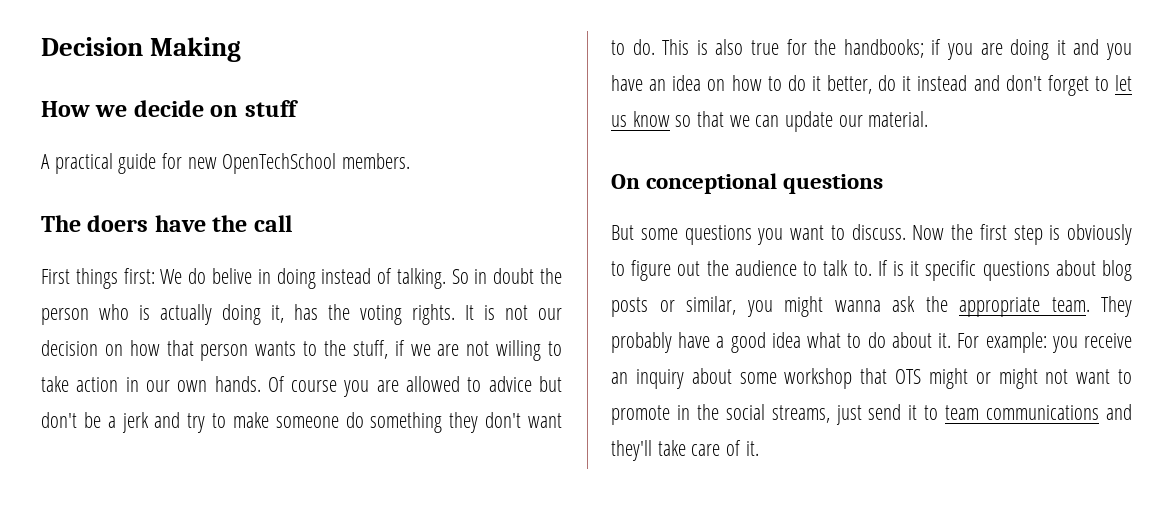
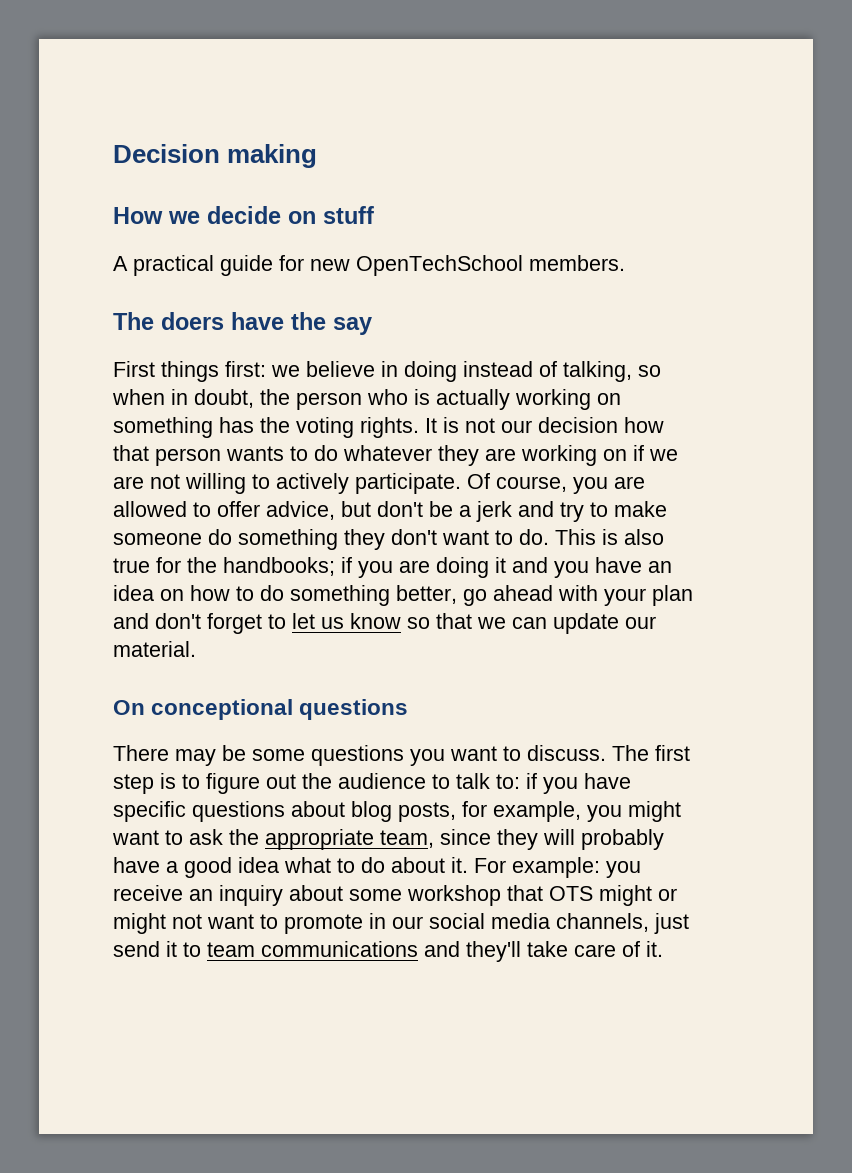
[150,37,242,62] Making -> [227,144,318,168] making
[253,215,292,232] call -> [333,317,372,335] say
[160,268,252,284] We do belive -> [271,361,375,377] we believe
[396,268,535,289] talking. So in doubt -> [563,361,661,382] [112,389,254,408] talking, so when in doubt,
[222,304,284,325] doing it, -> [515,389,621,410] [113,417,213,438] working on something
[104,344,123,356] on -> (618, 425) none
[324,340,388,359] the stuff, -> [314,445,627,466] do whatever they are working on
[41,376,338,392] take action in our own hands. Of course -> [276,473,567,494] actively participate. Of course,
[488,376,532,392] advice -> [217,501,335,520] offer advice,
[811,75,968,94] it better, do it instead -> [290,585,693,606] something better, go ahead with your plan
[611,225,634,240] But -> [113,745,246,766] There may be
[912,224,973,240] Now the -> [612,745,649,761] The
[1067,224,1132,245] obviously -> (176, 781) none
[853,260,1132,281] [611,296,1132,317] to. If is it specific questions about blog posts or similar, you might wanna ask the appropriate team. They -> [496,773,631,794] [113,801,681,822] [112,829,575,850] to: if you have specific questions about blog posts, for example, you might want to ask the appropriate team, since they will
[696,404,830,423] the social streams, -> [392,913,649,932] our social media channels,

